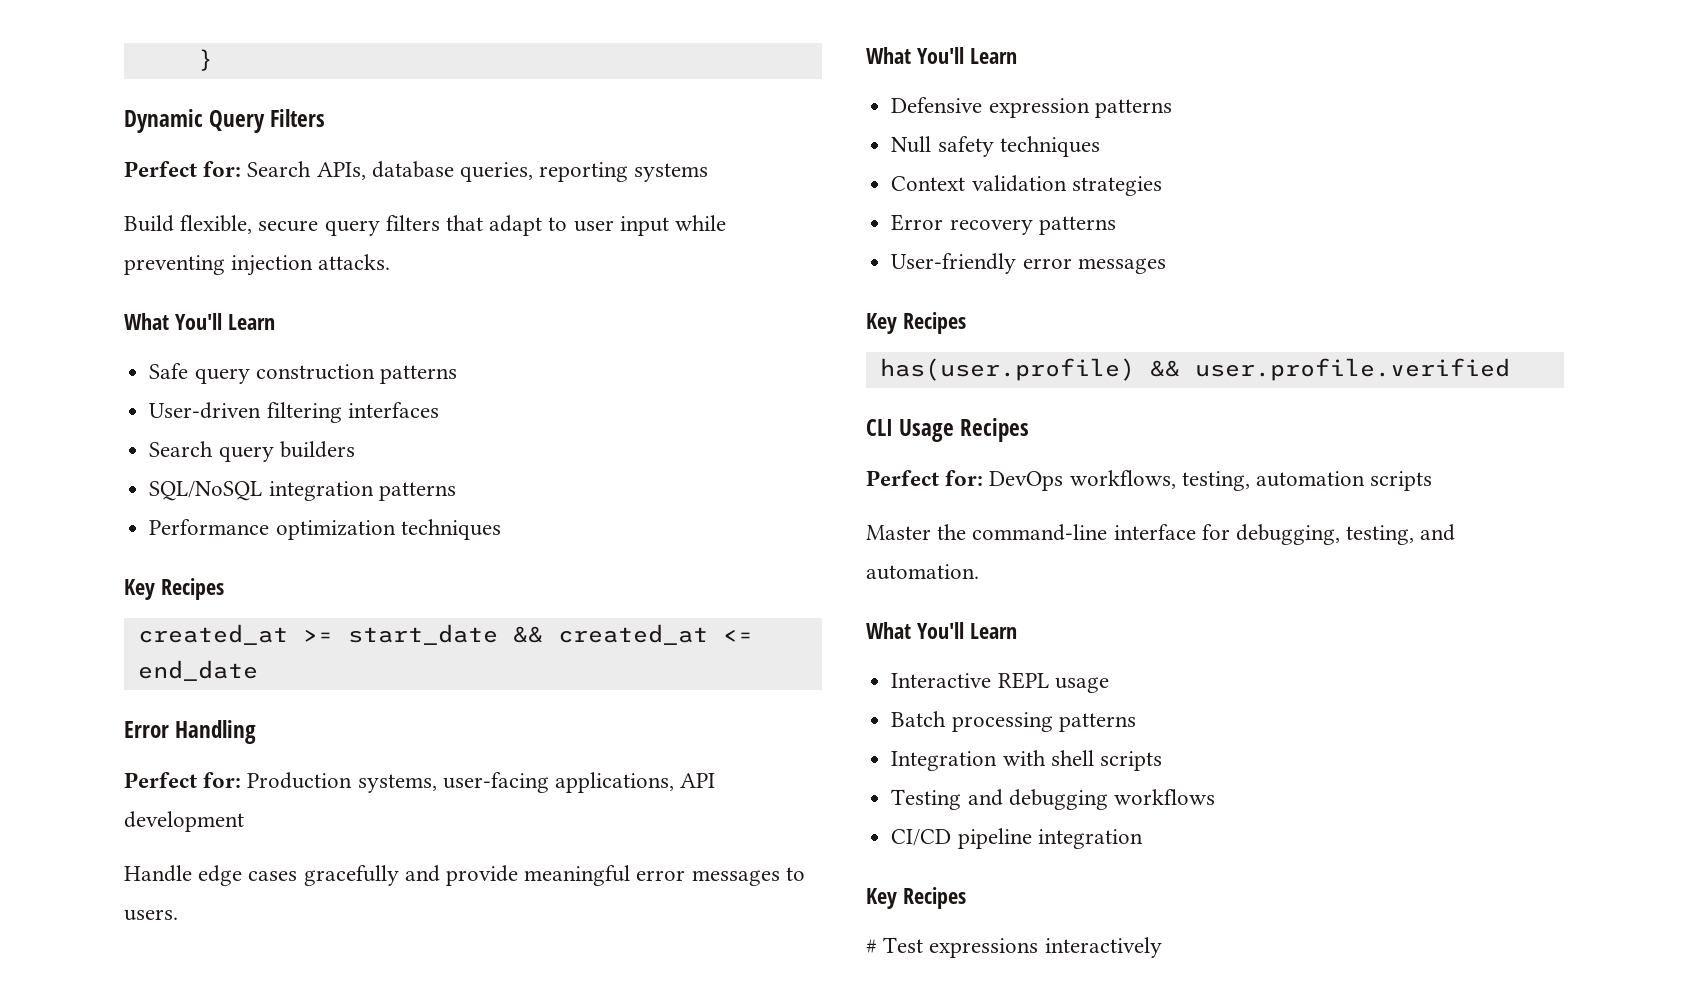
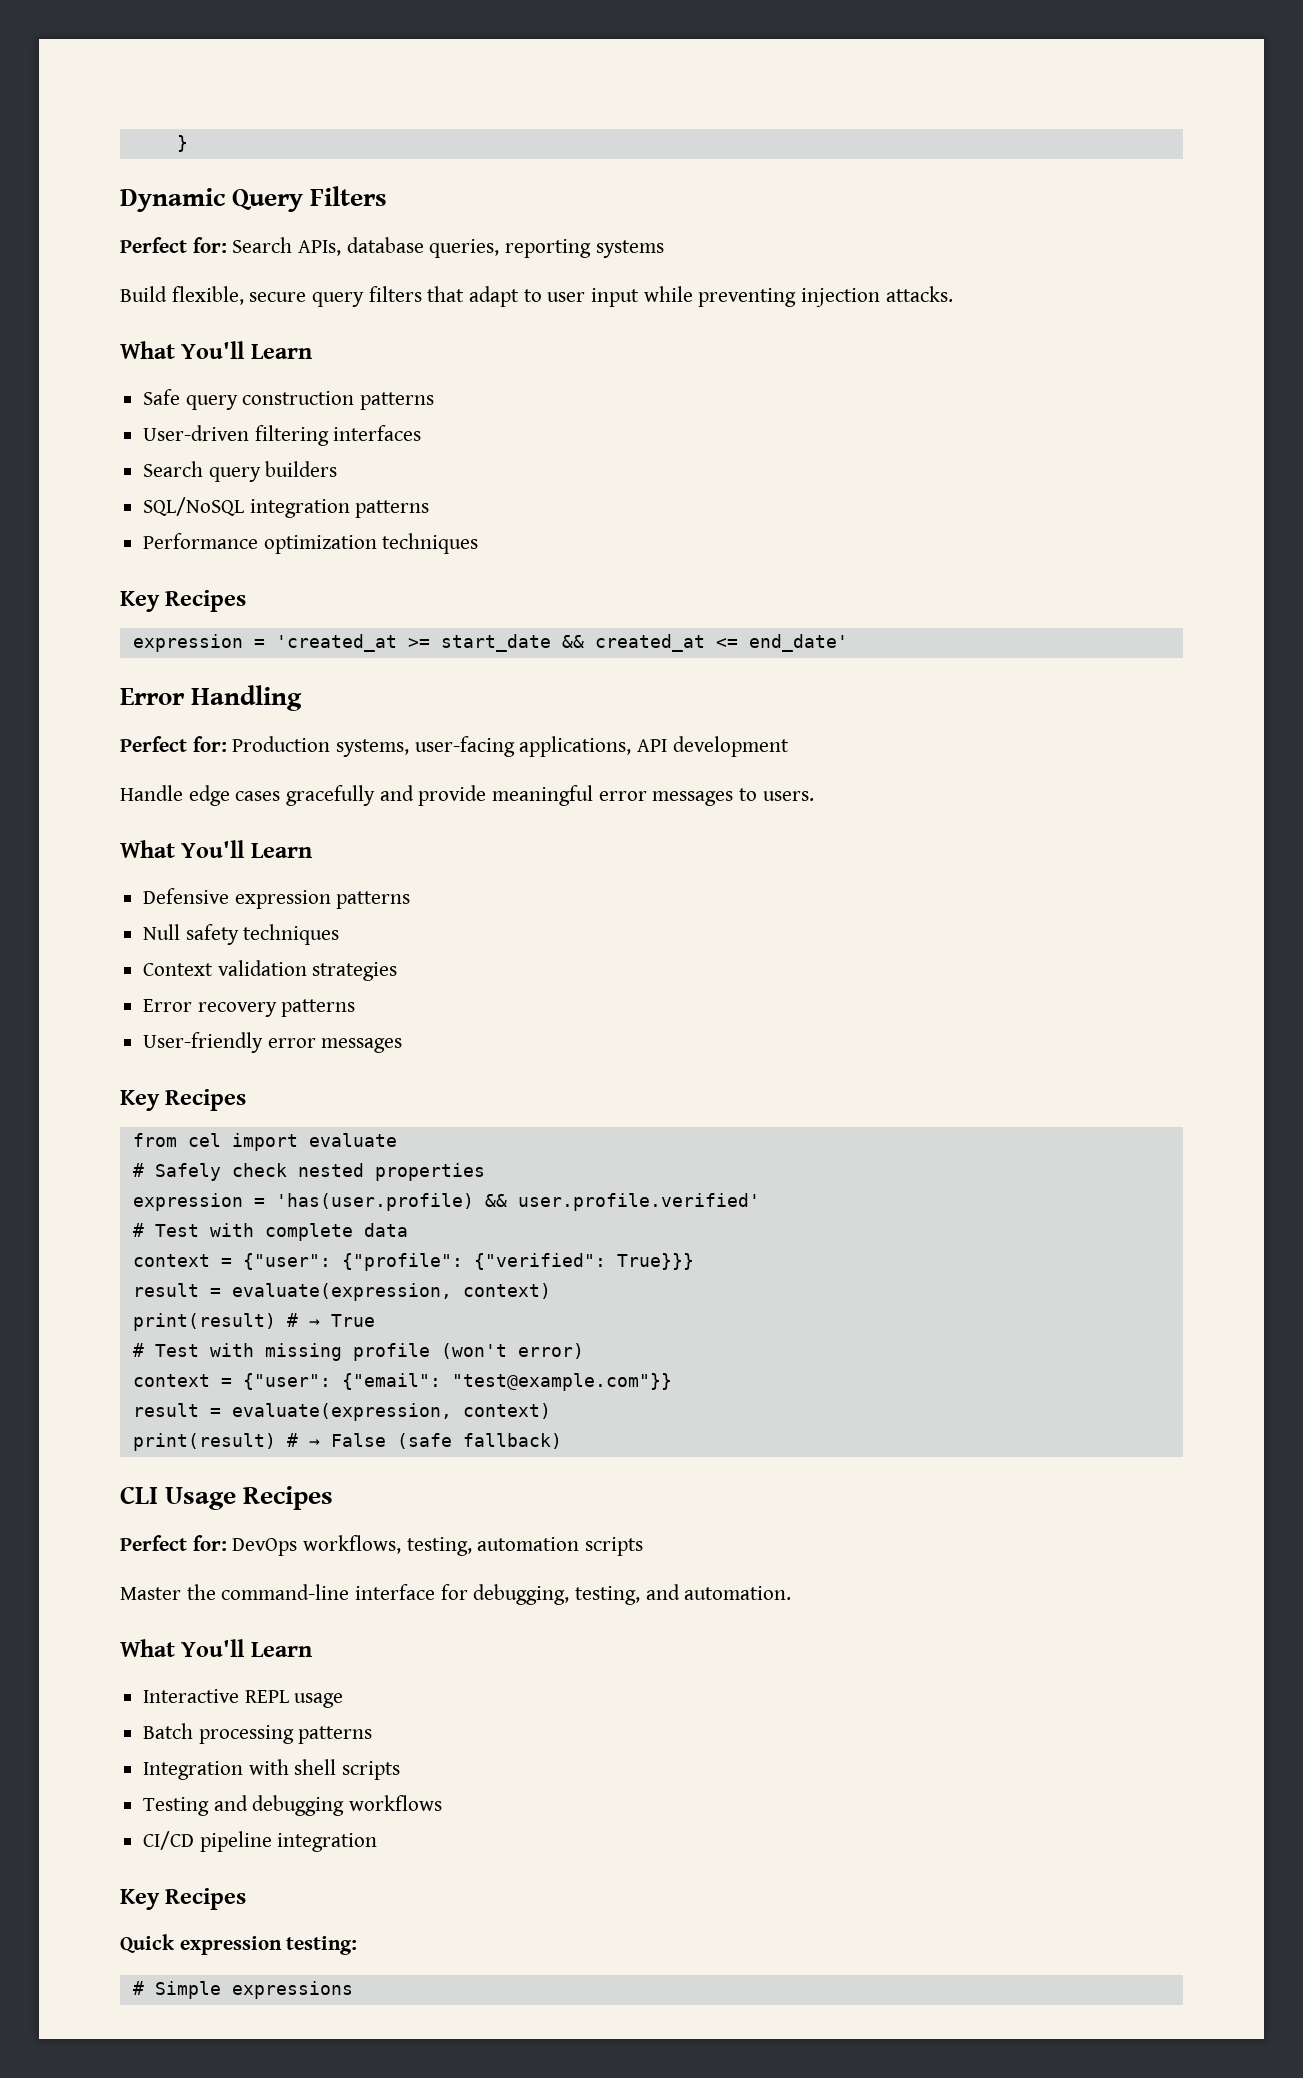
[137,624,288,645] created_at -> [132,634,397,652] expression = 'created_at
[137,660,258,681] end_date -> [748,634,848,652] end_date'
[879,358,1510,381] has(user.profile) && user.profile.verified -> [132,1133,397,1151] [132,1163,485,1181] [132,1193,760,1211] [132,1223,408,1241] [132,1253,694,1271] [132,1283,551,1301] [132,1313,375,1331] [132,1343,584,1361] [132,1373,672,1391] [132,1403,551,1421] [132,1433,562,1451] from cel import evaluate // # Safely check nested properties // expression = 'has(user.profile) && user.profile.verified' // # Test with complete data // context = {"user": {"profile": {"verified": True}}} // result = evaluate(expression, context) // print(result) # → True // # Test with missing profile (won't error) // context = {"user": {"email": "test@example.com"}} // result = evaluate(expression, context) // print(result) # → False (safe fallback)
[866,937,1162,958] # Test expressions interactively -> [120,1934,358,1955] [132,1981,353,1999] Quick expression testing: // # Simple expressions

